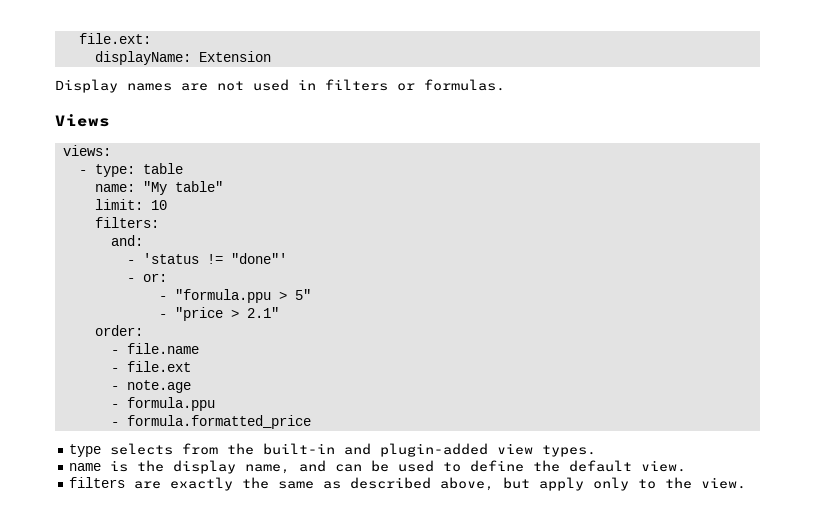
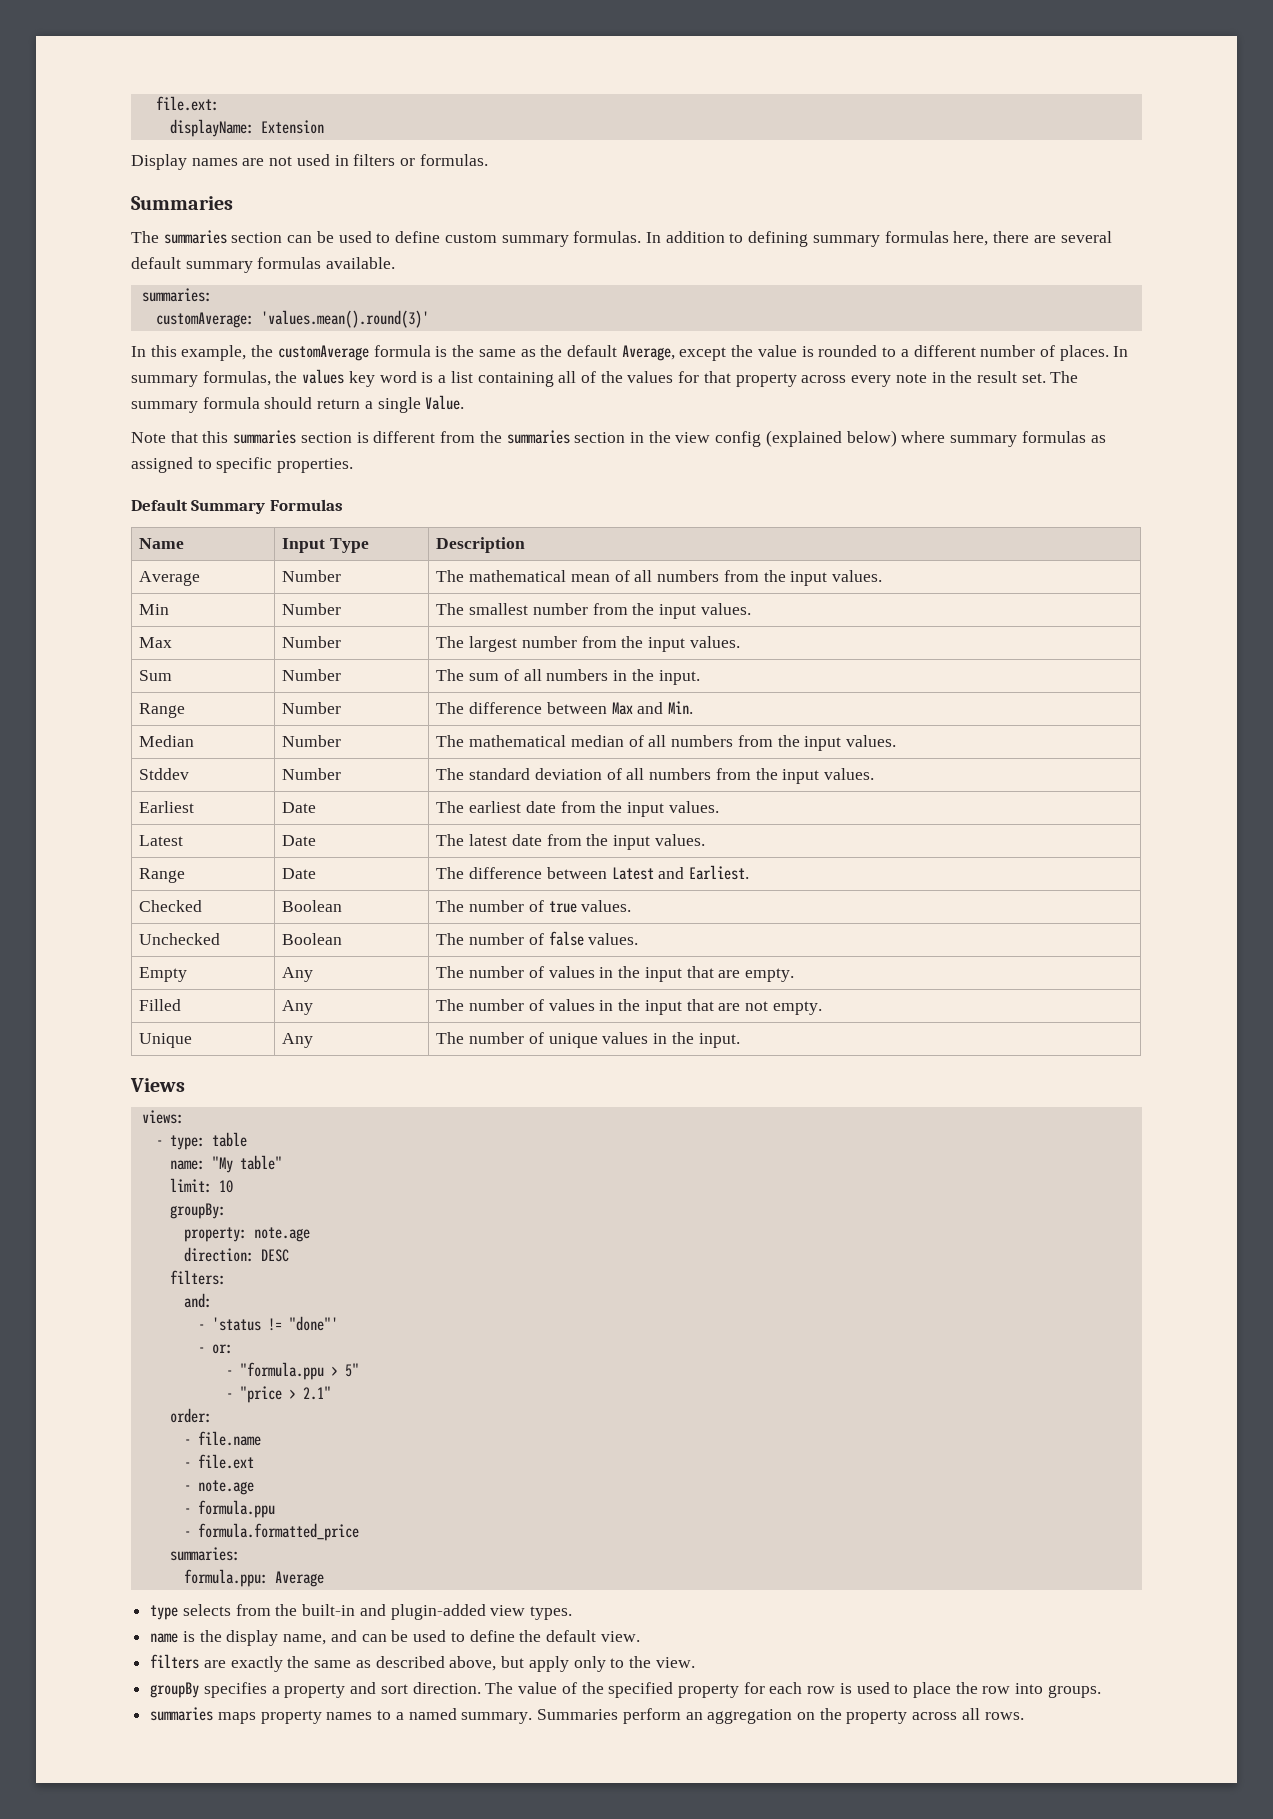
(505, 85) none -> [131,196,233,210] [131,230,1112,247] [131,257,396,273] [141,288,212,302] [155,310,429,328] [131,345,1129,361] [131,369,1079,387] [131,395,465,413] [131,430,1106,447] [131,457,354,473] [131,499,343,514] [139,538,185,549] [282,538,370,553] [436,537,526,553] [139,571,201,586] [282,570,342,582] [436,570,882,586] [139,604,170,615] [282,603,342,615] [436,603,751,619] [139,637,173,648] [282,636,342,648] [436,636,740,652] [139,670,173,681] [282,669,342,681] [436,669,700,685] [139,703,186,718] [282,702,342,714] [436,701,694,715] [139,735,195,747] [282,735,342,747] [436,735,896,751] [139,768,190,780] [282,768,342,780] [436,768,874,784] [139,801,195,813] [282,802,317,813] [436,801,719,817] [139,835,184,846] [282,835,317,846] [436,834,705,850] [139,868,186,883] [282,868,317,879] [436,865,750,880] [139,900,203,912] [282,900,343,912] [436,900,632,913] [139,933,221,945] [282,933,343,945] [436,931,639,946] [139,967,188,982] [282,967,314,982] [436,966,794,982] [139,999,182,1011] [282,1000,314,1015] [436,999,822,1015] [139,1033,193,1048] [282,1033,314,1048] [436,1032,740,1048] // Summaries // The summaries section can be used to define custom summary formulas. In addition to defining summary formulas here, there are several default summary formulas available. // summaries: // customAverage: 'values.mean().round(3)' // In this example, the customAverage formula is the same as the default Average, except the value is rounded to a different number of places. In summary formulas, the values key word is a list containing all of the values for that property across every note in the result set. The summary formula should return a single Value. // Note that this summaries section is different from the summaries section in the view config (explained below) where summary formulas as assigned to specific properties. // Default Summary Formulas // Name | Input Type | Description // Average | Number | The mathematical mean of all numbers from the input values. // Min | Number | The smallest number from the input values. // Max | Number | The largest number from the input values. // Sum | Number | The sum of all numbers in the input. // Range | Number | The difference between Max and Min. // Median | Number | The mathematical median of all numbers from the input values. // Stddev | Number | The standard deviation of all numbers from the input values. // Earliest | Date | The earliest date from the input values. // Latest | Date | The latest date from the input values. // Range | Date | The difference between Latest and Earliest. // Checked | Boolean | The number of true values. // Unchecked | Boolean | The number of false values. // Empty | Any | The number of values in the input that are empty. // Filled | Any | The number of values in the input that are not empty. // Unique | Any | The number of unique values in the input.
(167, 205) none -> [169,1203,226,1219] [183,1227,310,1242] [183,1247,289,1262] // groupBy: // property: note.age // direction: DESC
(311, 422) none -> [169,1547,240,1561] [183,1569,324,1587] // summaries: // formula.ppu: Average
(747, 483) none -> [150,1682,1101,1698] [150,1707,1024,1724] // groupBy specifies a property and sort direction. The value of the specified property for each row is used to place the row into groups. // summaries maps property names to a named summary. Summaries perform an aggregation on the property across all rows.

